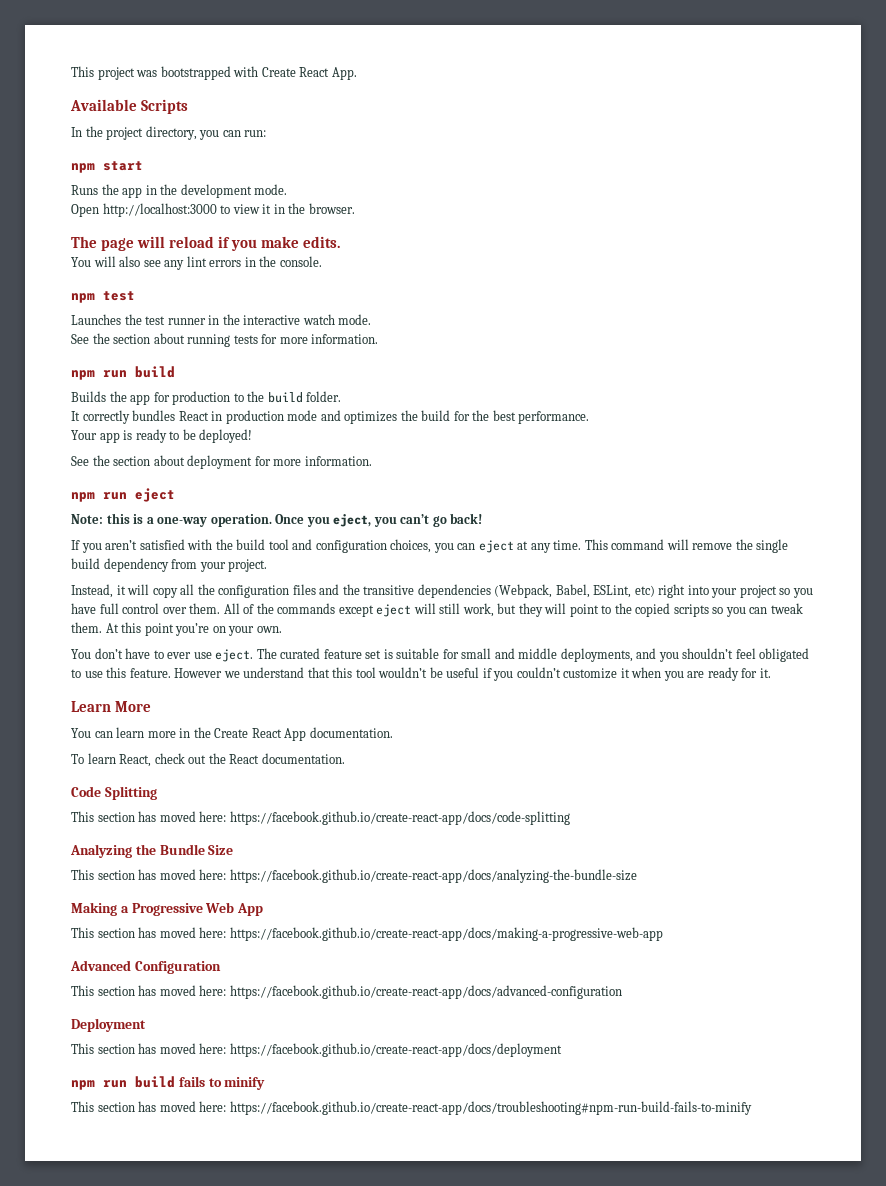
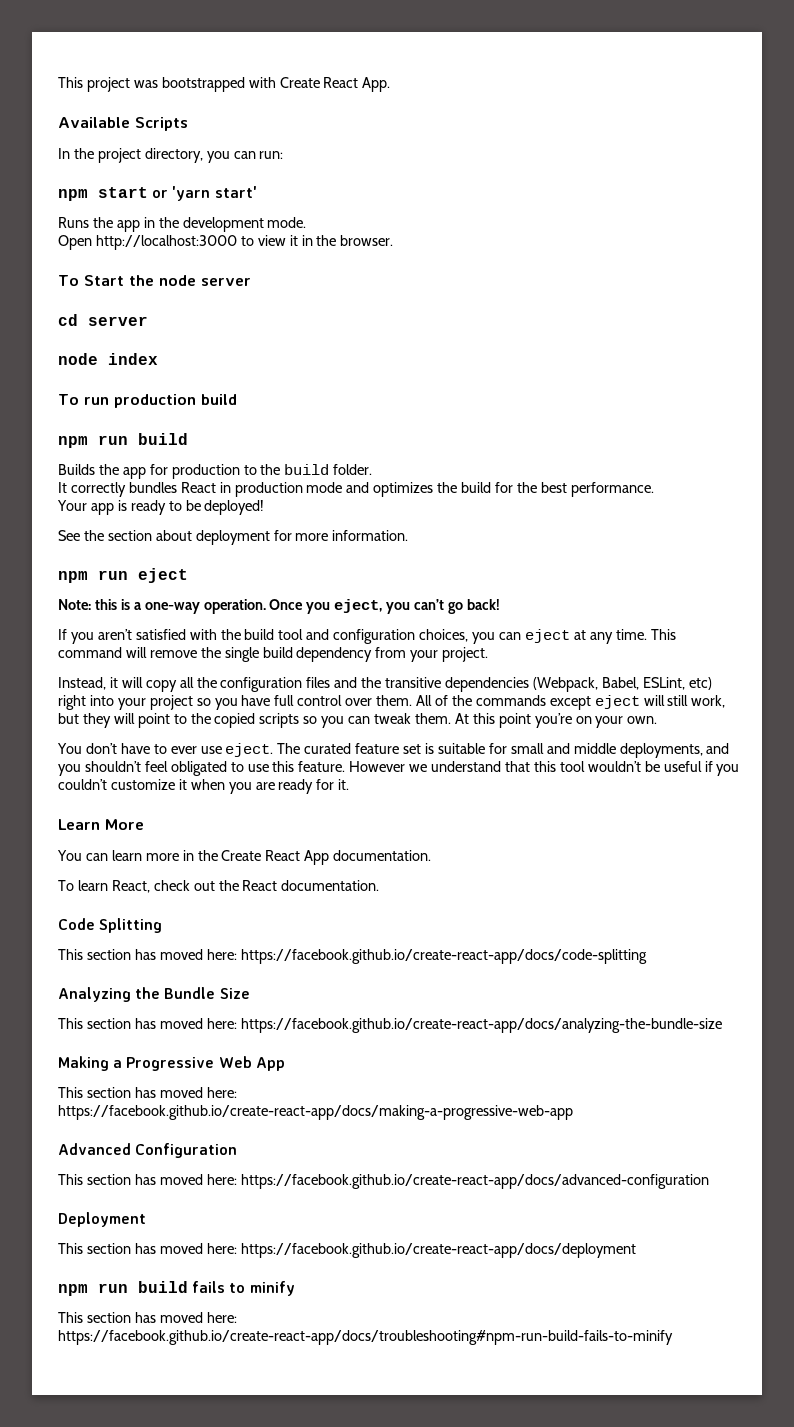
(143, 166) none -> [152,186,257,201] or 'yarn start'
[71,236,341,251] [71,256,322,270] [71,291,135,303] [71,314,372,325] [71,333,379,347] The page will reload if you make edits. // You will also see any lint errors in the console. // npm test // Launches the test runner in the interactive watch mode. // See the section about running tests for more information. -> [58,275,251,286] [58,314,148,326] [58,353,158,365] [58,394,237,408] To Start the node server // cd server // node index // To run production build

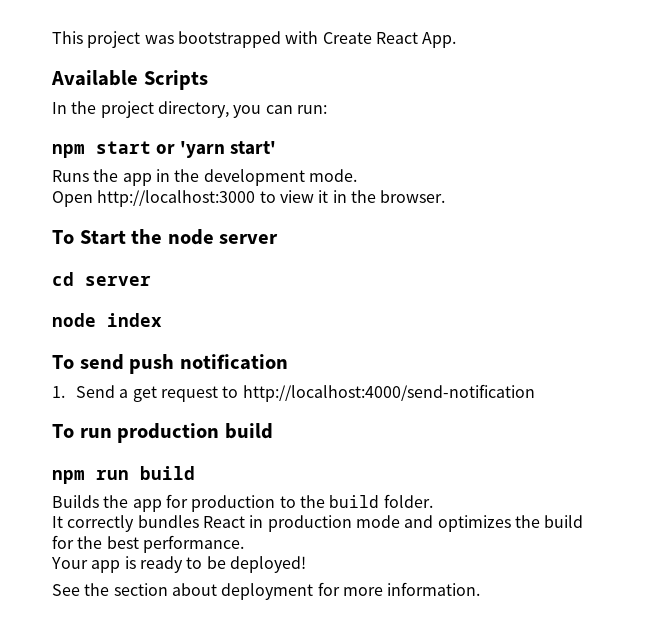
(158, 359) none -> [52,354,288,374] [52,384,535,402] // To send push notification // 1. Send a get request to http://localhost:4000/send-notification
[58,568,188,583] [58,599,500,614] [58,629,676,644] [58,647,489,662] [58,677,712,692] [58,695,726,710] [58,713,658,728] [57,743,730,758] [58,761,740,776] [58,779,350,794] [58,819,144,830] [57,850,432,865] [58,880,380,893] [58,918,163,933] [58,949,647,964] [58,987,250,1002] [58,1018,722,1033] [58,1056,285,1071] [58,1087,237,1098] [58,1105,573,1120] [58,1143,238,1158] [58,1174,709,1189] [58,1212,146,1227] [58,1243,636,1258] [58,1281,295,1296] [58,1312,237,1323] [58,1330,673,1345] // npm run eject // Note: this is a one-way operation. Once you eject, you can’t go back! // If you aren’t satisfied with the build tool and configuration choices, you can eject at any time. This command will remove the single build dependency from your project. // Instead, it will copy all the configuration files and the transitive dependencies (Webpack, Babel, ESLint, etc) right into your project so you have full control over them. All of the commands except eject will still work, but they will point to the copied scripts so you can tweak them. At this point you’re on your own. // You don’t have to ever use eject. The curated feature set is suitable for small and middle deployments, and you shouldn’t feel obligated to use this feature. However we understand that this tool wouldn’t be useful if you couldn’t customize it when you are ready for it. // Learn More // You can learn more in the Create React App documentation. // To learn React, check out the React documentation. // Code Splitting // This section has moved here: https://facebook.github.io/create-react-app/docs/code-splitting // Analyzing the Bundle Size // This section has moved here: https://facebook.github.io/create-react-app/docs/analyzing-the-bundle-size // Making a Progressive Web App // This section has moved here: https://facebook.github.io/create-react-app/docs/making-a-progressive-web-app // Advanced Configuration // This section has moved here: https://facebook.github.io/create-react-app/docs/advanced-configuration // Deployment // This section has moved here: https://facebook.github.io/create-react-app/docs/deployment // npm run build fails to minify // This section has moved here: https://facebook.github.io/create-react-app/docs/troubleshooting#npm-run-build-fails-to-minify -> (481, 589) none

